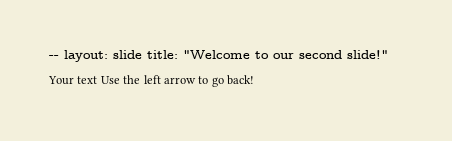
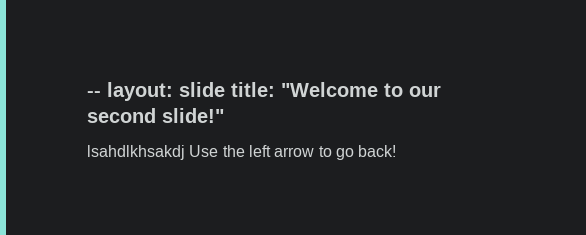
[48,76,98,85] Your text -> [87,145,185,160] lsahdlkhsakdj

